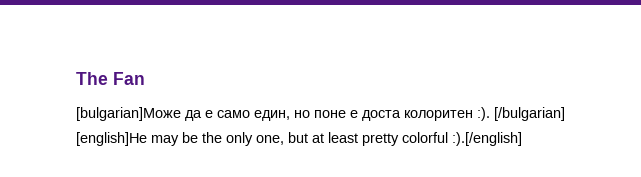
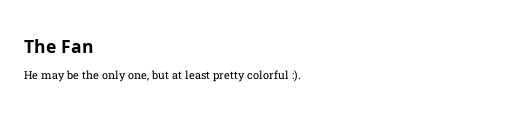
[76,107,565,121] [76,132,147,146] [bulgarian]Може да е само един, но поне е доста колоритен :). [/bulgarian] [english]He -> [24,71,38,80] He
[452,132,522,146] :).[/english] -> [292,70,301,82] :).

